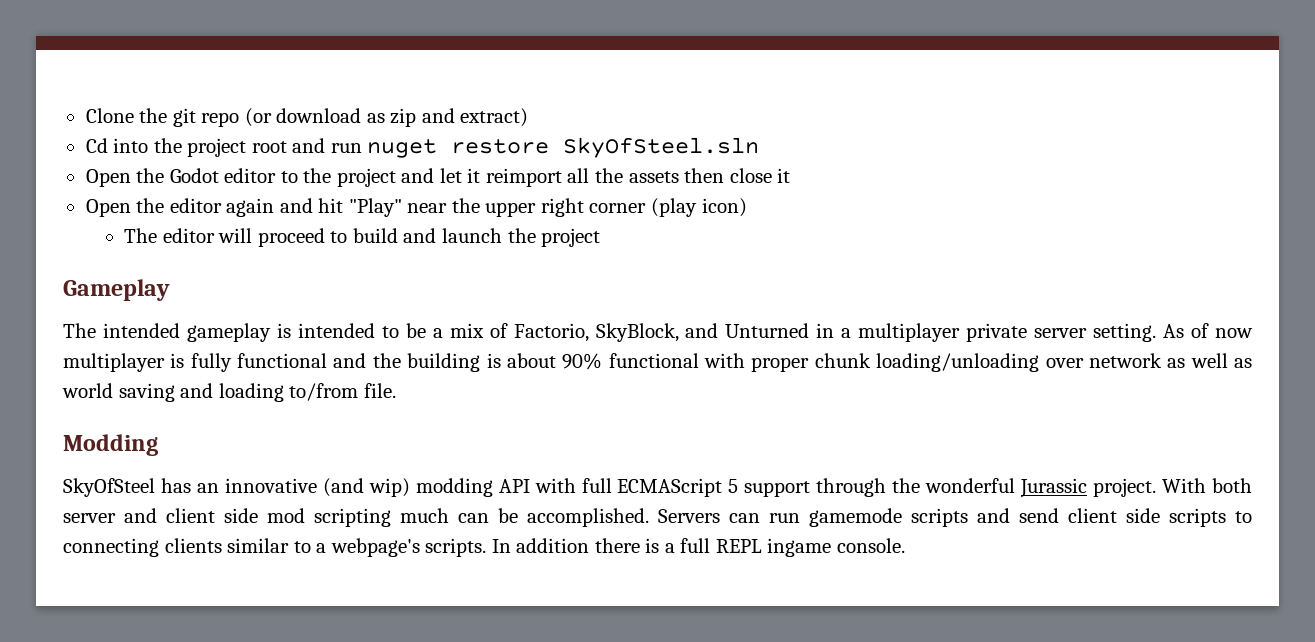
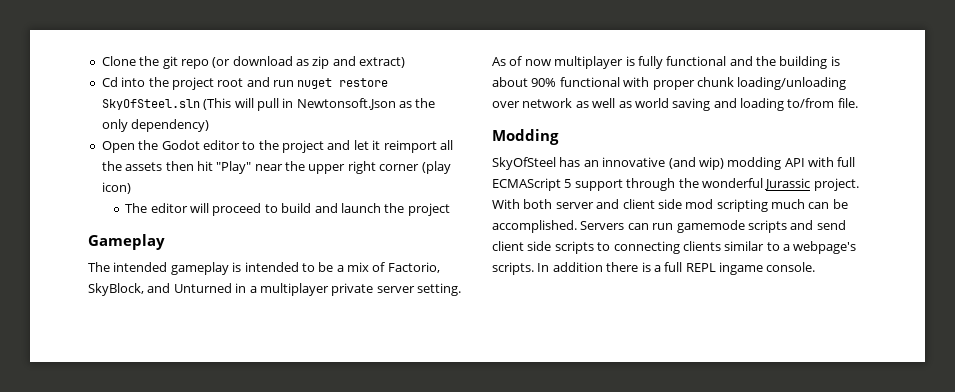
(760, 147) none -> [203,98,436,111] [101,119,210,132] (This will pull in Newtonsoft.Json as the only dependency)
[729,168,791,183] [85,198,313,217] close it // Open the editor again and -> (194, 166) none

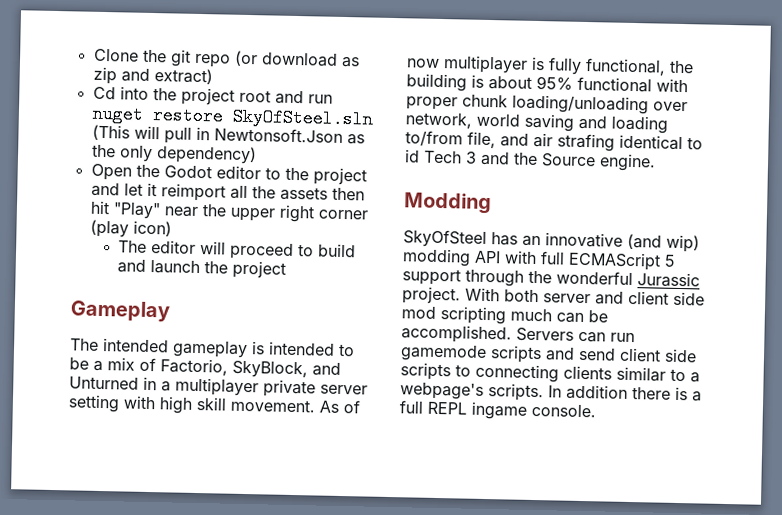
[417,283,461,296] setting. -> [68,394,316,414] setting with high skill movement.
[666,56,753,66] functional and -> [585,58,666,76] functional,
[531,78,557,87] 90% -> [536,75,573,91] 95%
[522,98,632,108] network as well as -> [405,112,473,129] network,
[837,98,858,108] file. -> [467,131,703,152] [404,149,656,172] file, and air strafing identical to id Tech 3 and the Source engine.

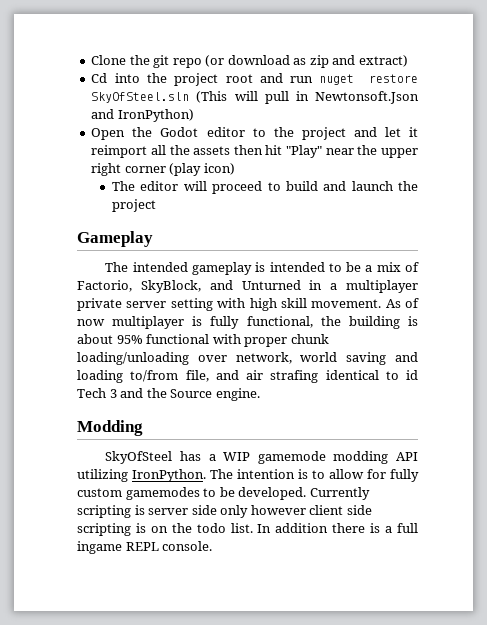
[346,134,365,145] [91,144,257,165] as the only dependency) -> [91,109,194,122] and IronPython)
[522,232,700,253] [402,248,676,271] [402,268,700,288] [402,286,705,306] [401,306,608,325] [401,324,635,344] [400,344,697,364] [400,362,700,383] [400,382,544,402] an innovative (and wip) modding API with full ECMAScript 5 support through the wonderful Jurassic project. With both server and client side mod scripting much can be accomplished. Servers can run gamemode scripts and send client side scripts to connecting clients similar to a webpage's scripts. -> [208,451,418,464] [77,469,419,482] [77,487,370,500] [77,505,372,518] [77,523,253,536] a WIP gamemode modding API utilizing IronPython. The intention is to allow for fully custom gamemodes to be developed. Currently scripting is server side only however client side scripting is on the todo list.
[427,401,528,420] REPL ingame -> [77,541,159,554] ingame REPL

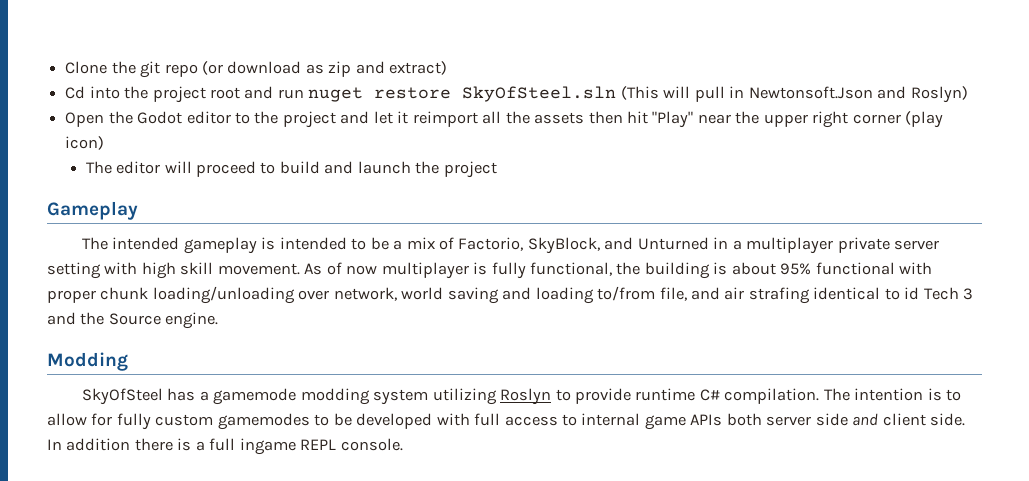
[117,109,194,122] IronPython) -> [910,86,968,103] Roslyn)
[223,452,251,461] WIP -> (209, 396) none
[396,452,418,461] [77,469,206,482] API utilizing IronPython. -> [373,388,820,405] system utilizing Roslyn to provide runtime C# compilation.
[238,487,370,500] [77,505,372,518] [77,523,253,536] developed. Currently scripting is server side only however client side scripting is on the todo list. -> [356,413,966,430] developed with full access to internal game APIs both server side and client side.

